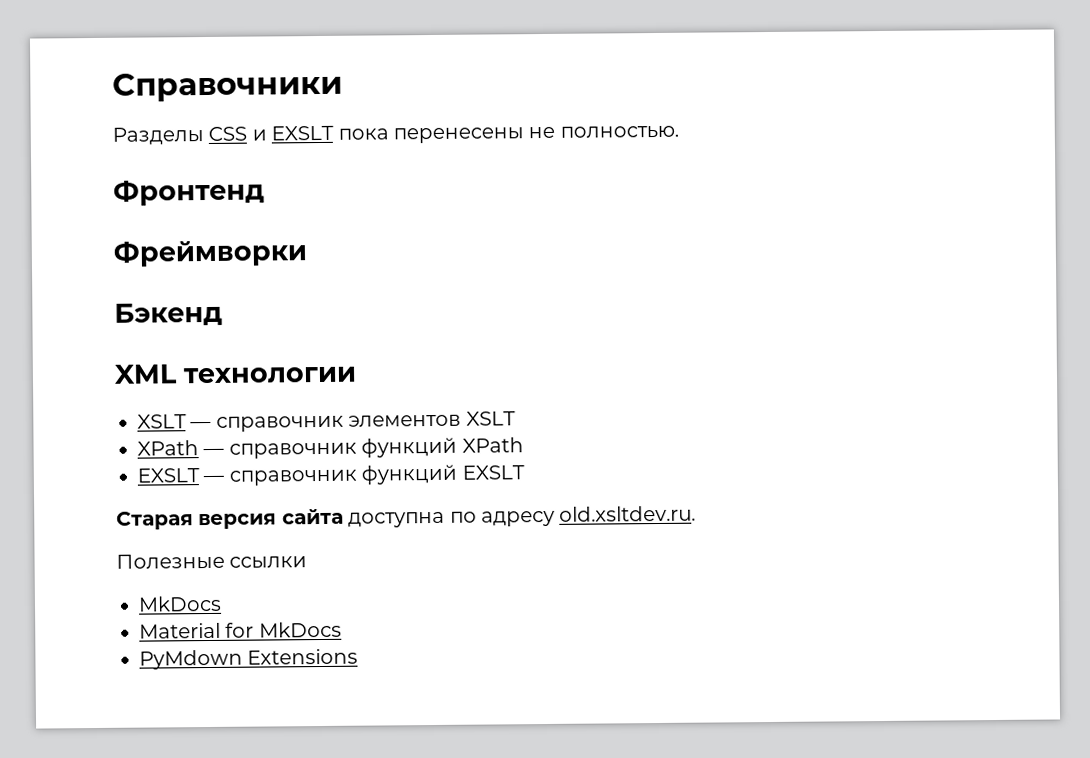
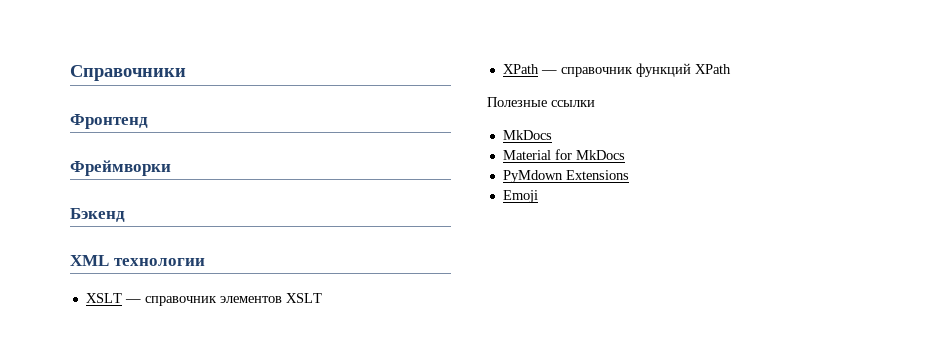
[112,125,679,145] // Разделы CSS и EXSLT пока перенесены не полностью. -> (186, 73) none
[137,464,525,486] [116,505,697,530] // EXSLT — справочник функций EXSLT // Старая версия сайта доступна по адресу old.xsltdev.ru. -> (731, 69) none
(359, 656) none -> [502,190,538,203] // Emoji

